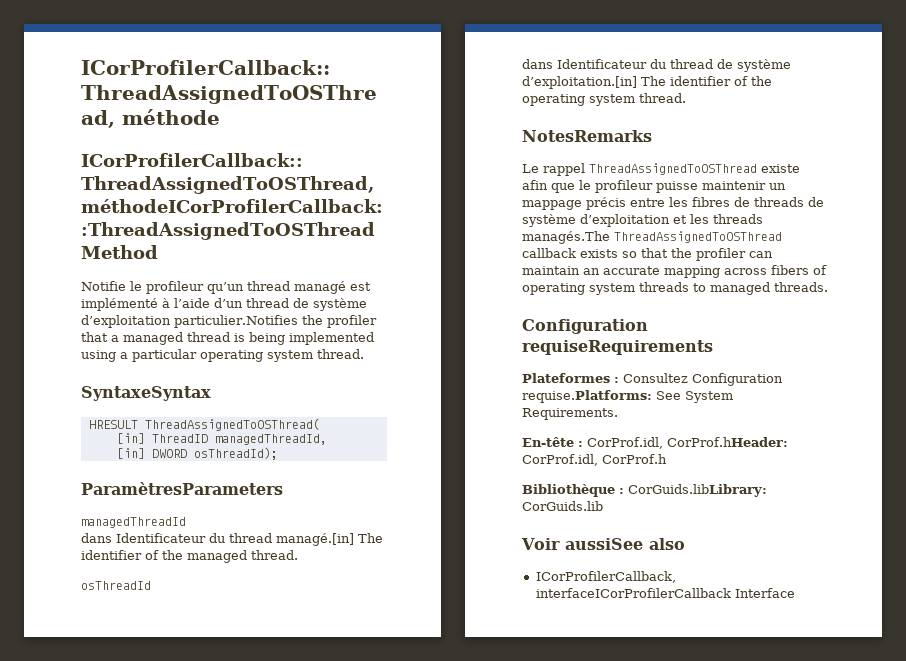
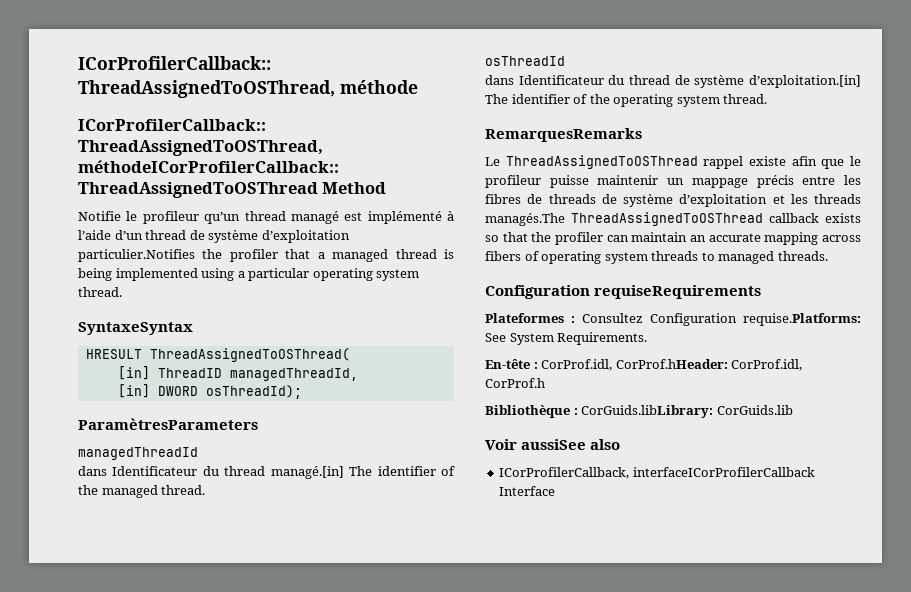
[522,130,652,142] NotesRemarks -> [485,128,642,142] RemarquesRemarks
[543,163,757,176] rappel ThreadAssignedToOSThread -> [505,155,744,169] ThreadAssignedToOSThread rappel

